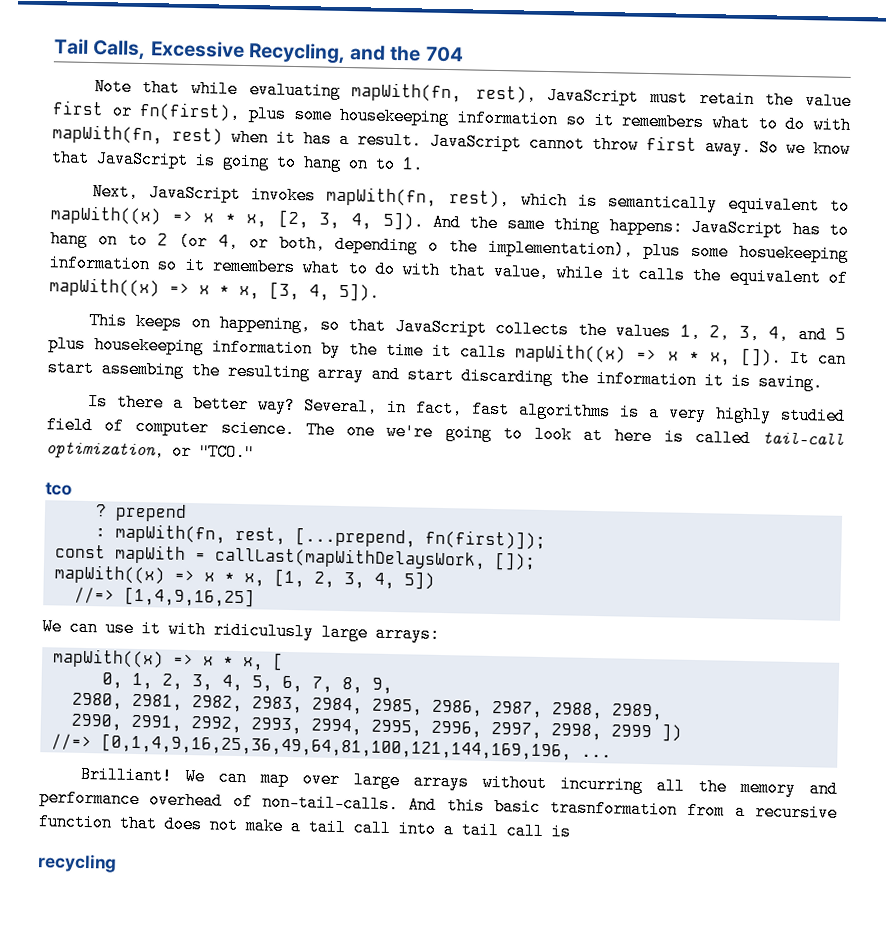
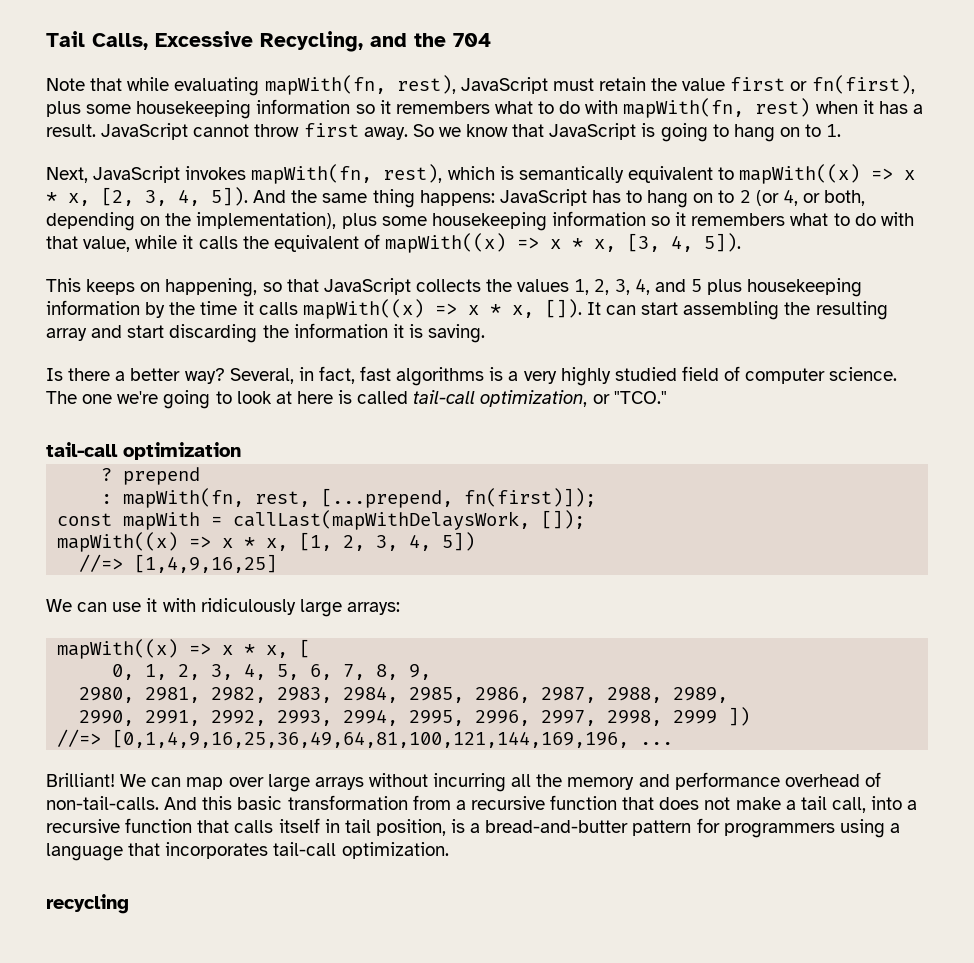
[428,237,440,255] o -> [140,216,161,226] on
[739,243,850,263] hosuekeeping -> [431,212,547,231] housekeeping
[101,360,184,379] assembing -> [683,301,780,320] assembling
[45,482,72,496] tco -> [46,442,241,460] tail-call optimization
[213,621,314,641] ridiculusly -> [200,598,296,615] ridiculously
[550,799,679,819] trasnformation -> [287,795,408,810] transformation
[353,819,391,838] call -> [831,797,866,813] call,
[461,821,571,841] tail call is -> [46,818,900,838] [46,842,449,861] recursive function that calls itself in tail position, is a bread-and-butter pattern for programmers using a language that incorporates tail-call optimization.

